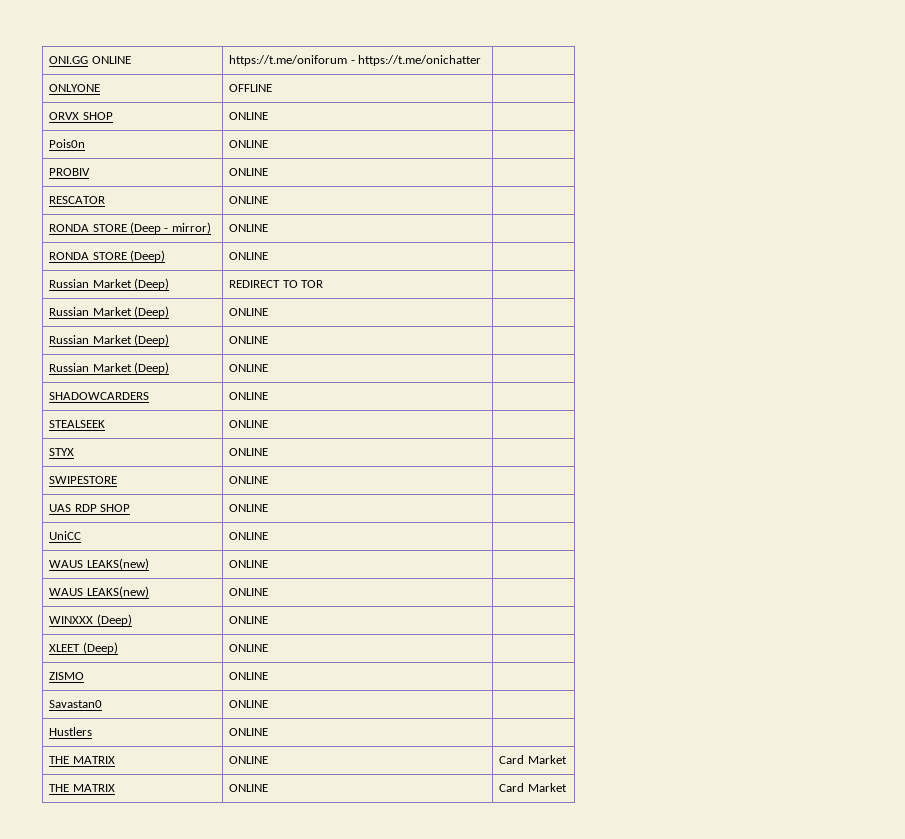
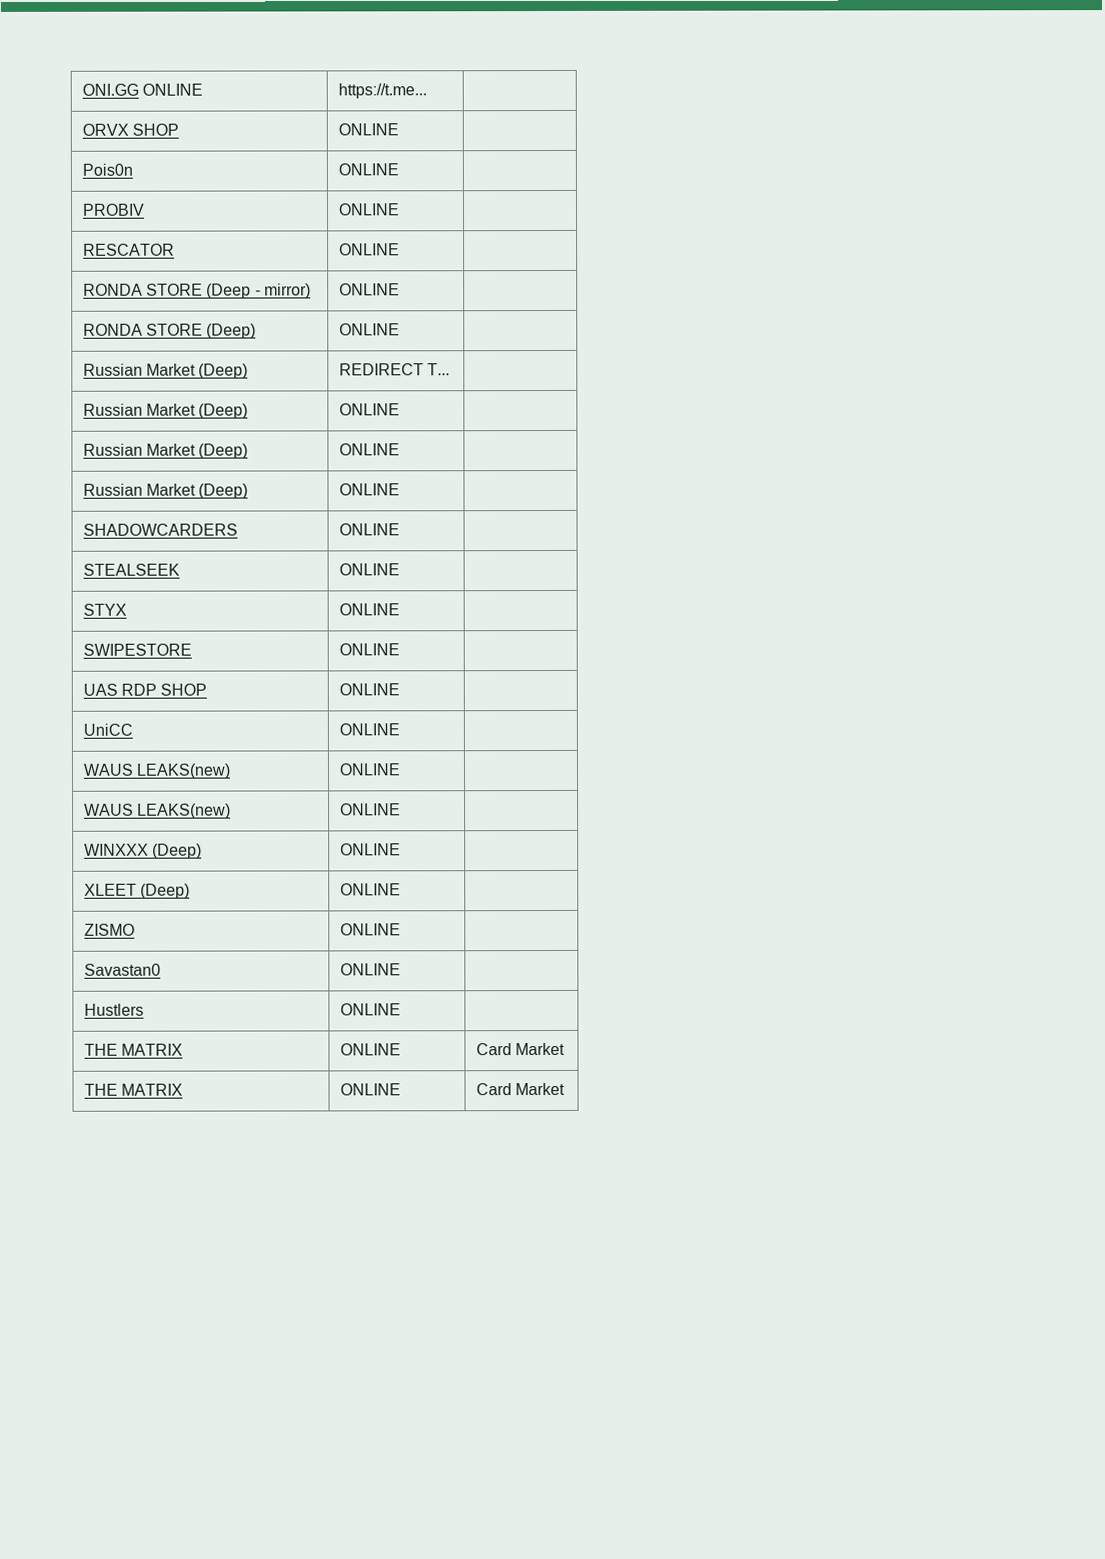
[229,55,481,66] [49,84,101,92] [229,84,273,92] https://t.me/oniforum - https://t.me/onichatter | // ONLYONE | OFFLINE -> [337,83,427,99] https://t.me...
[282,280,323,288] TO TOR -> [426,363,450,376] T...

